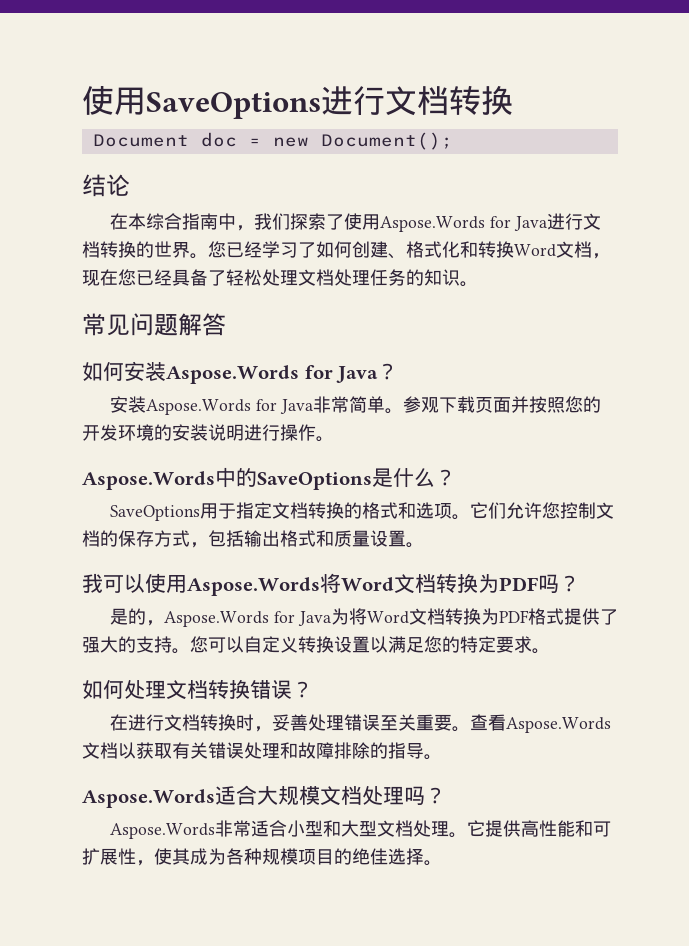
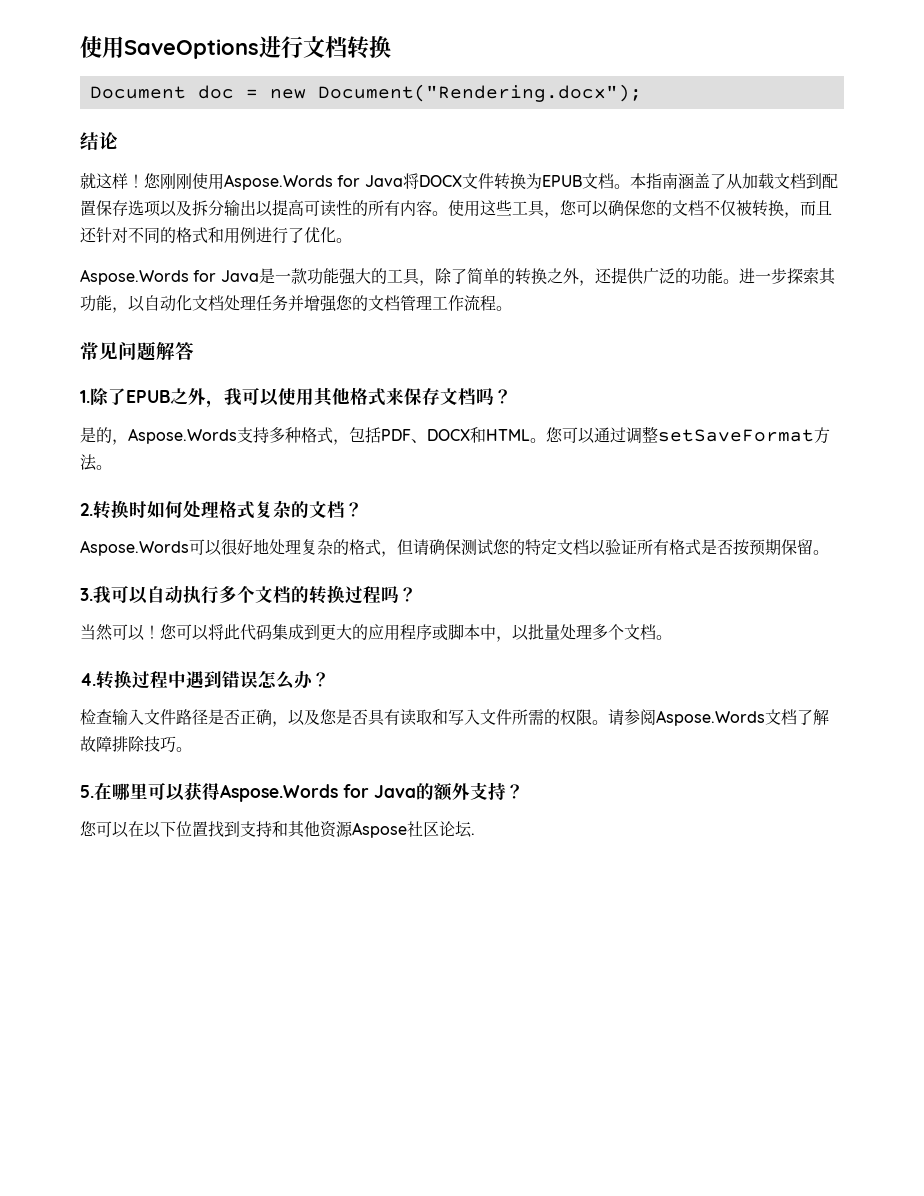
[320,132,453,150] Document(); -> [317,84,642,102] Document("Rendering.docx");
[110,213,601,232] [82,241,610,259] [82,269,478,287] [82,313,226,336] [82,361,399,384] [110,396,601,415] [82,424,334,442] [82,467,456,490] [110,502,615,521] [82,530,424,548] [82,573,580,596] [110,608,618,627] [82,636,550,654] [82,679,313,700] [110,714,612,733] [82,742,298,759] 在本综合指南中，我们探索了使用Aspose.Words for Java进行文档转换的世界。您已经学习了如何创建、格式化和转换Word文档，现在您已经具备了轻松处理文档处理任务的知识。 // 常见问题解答 // 如何安装Aspose.Words for Java？ // 安装Aspose.Words for Java非常简单。参观下载页面并按照您的开发环境的安装说明进行操作。 // Aspose.Words中的SaveOptions是什么？ // SaveOptions用于指定文档转换的格式和选项。它们允许您控制文档的保存方式，包括输出格式和质量设置。 // 我可以使用Aspose.Words将Word文档转换为PDF吗？ // 是的，Aspose.Words for Java为将Word文档转换为PDF格式提供了强大的支持。您可以自定义转换设置以满足您的特定要求。 // 如何处理文档转换错误？ // 在进行文档转换时，妥善处理错误至关重要。查看Aspose.Words文档以获取有关错误处理和 -> [80,173,838,190] [80,199,832,218] [80,227,352,244] [80,267,836,286] [80,295,512,313] [80,341,194,361] [80,387,512,408] [80,426,830,445] [80,454,112,471] [80,500,363,519] [80,538,829,557] [80,585,417,604] [80,624,672,642] [80,670,330,689] [80,709,829,727] 就这样！您刚刚使用Aspose.Words for Java将DOCX文件转换为EPUB文档。本指南涵盖了从加载文档到配置保存选项以及拆分输出以提高可读性的所有内容。使用这些工具，您可以确保您的文档不仅被转换，而且还针对不同的格式和用例进行了优化。 // Aspose.Words for Java是一款功能强大的工具，除了简单的转换之外，还提供广泛的功能。进一步探索其功能，以自动化文档处理任务并增强您的文档管理工作流程。 // 常见问题解答 // 1.除了EPUB之外，我可以使用其他格式来保存文档吗？ // 是的，Aspose.Words支持多种格式，包括PDF、DOCX和HTML。您可以通过调整setSaveFormat方法。 // 2.转换时如何处理格式复杂的文档？ // Aspose.Words可以很好地处理复杂的格式，但请确保测试您的特定文档以验证所有格式是否按预期保留。 // 3.我可以自动执行多个文档的转换过程吗？ // 当然可以！您可以将此代码集成到更大的应用程序或脚本中，以批量处理多个文档。 // 4.转换过程中遇到错误怎么办？ // 检查输入文件路径是否正确，以及您是否具有读取和写入文件所需的权限。请参阅Aspose.Words文档了解
[370,742,442,760] [82,785,446,808] [110,820,612,839] [82,848,442,866] 的指导。 // Aspose.Words适合大规模文档处理吗？ // Aspose.Words非常适合小型和大型文档处理。它提供高性能和可扩展性，使其成为各种规模项目的绝佳选择。 -> [144,736,192,753] [80,782,524,802] [80,821,475,838] 技巧。 // 5.在哪里可以获得Aspose.Words for Java的额外支持？ // 您可以在以下位置找到支持和其他资源Aspose社区论坛.

